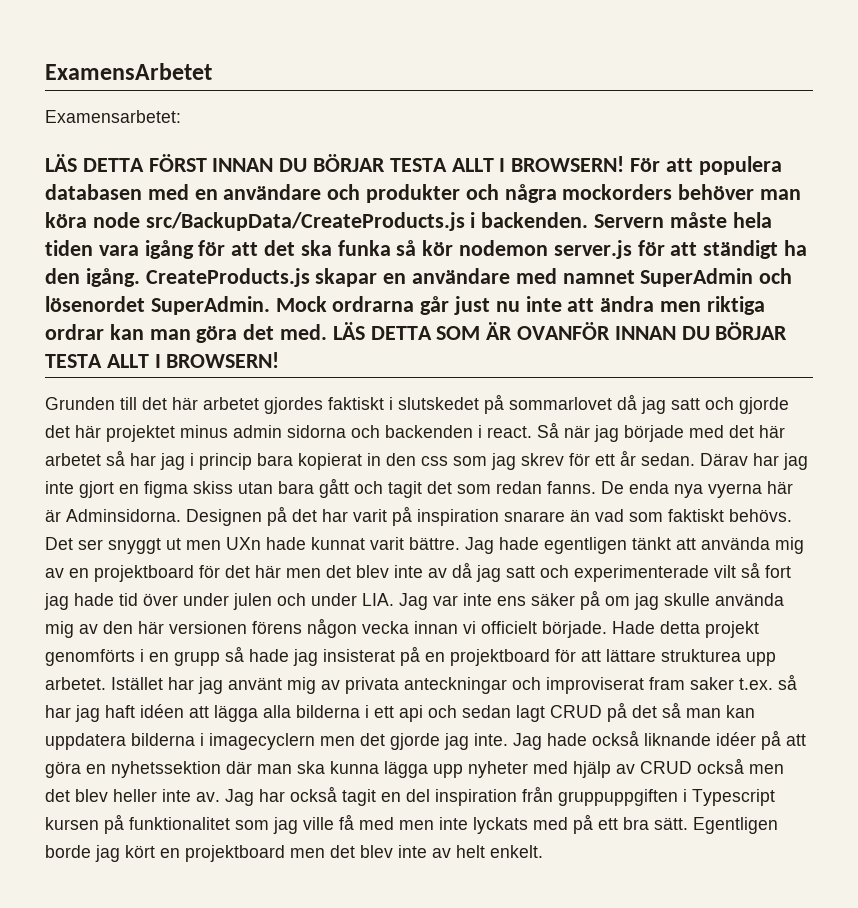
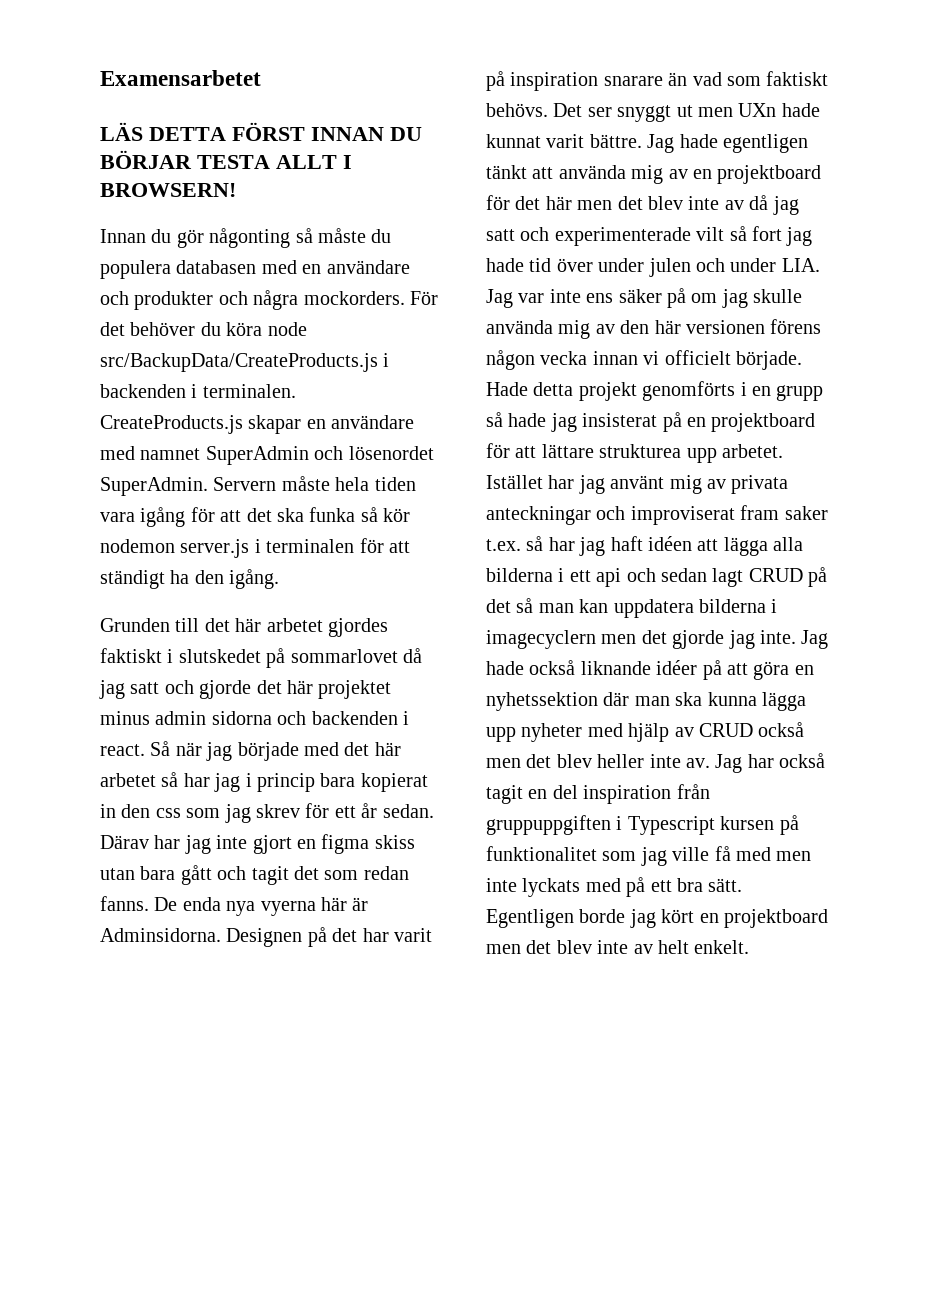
[45,63,212,80] [45,110,181,123] ExamensArbetet // Examensarbetet: -> [100,70,261,86] Examensarbetet
[630,158,693,172] För att -> [100,228,392,248] // Innan du gör någonting så måste du
[562,184,802,200] [45,212,589,231] mockorders behöver man köra node src/BackupData/CreateProducts.js i backenden. -> [303,291,438,305] [100,322,307,336] [100,353,390,372] [100,384,296,398] [100,415,415,434] [100,446,434,465] [100,477,208,496] mockorders. För det behöver du köra node src/BackupData/CreateProducts.js i backenden i terminalen. CreateProducts.js skapar en användare med namnet SuperAdmin och lösenordet SuperAdmin.
(632, 249) none -> [254,539,355,553] i terminalen
[145,268,793,287] [45,296,765,315] [45,322,788,343] [45,352,280,368] CreateProducts.js skapar en användare med namnet SuperAdmin och lösenordet SuperAdmin. Mock ordrarna går just nu inte att ändra men riktiga ordrar kan man göra det med. LÄS DETTA SOM ÄR OVANFÖR INNAN DU BÖRJAR TESTA ALLT I BROWSERN! -> (280, 579) none

